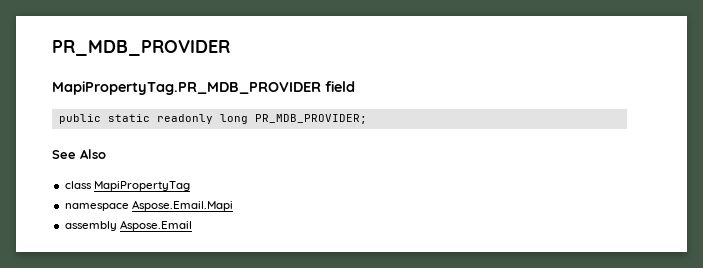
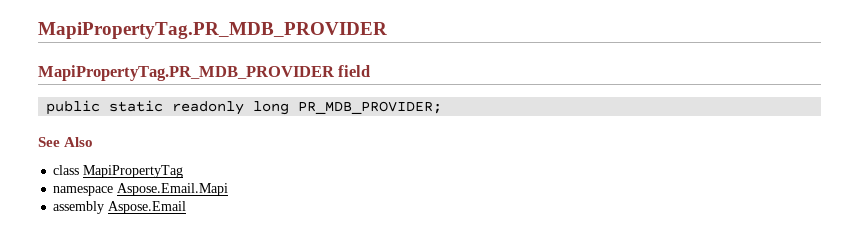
[52,40,230,56] PR_MDB_PROVIDER -> [38,22,387,39] MapiPropertyTag.PR_MDB_PROVIDER

